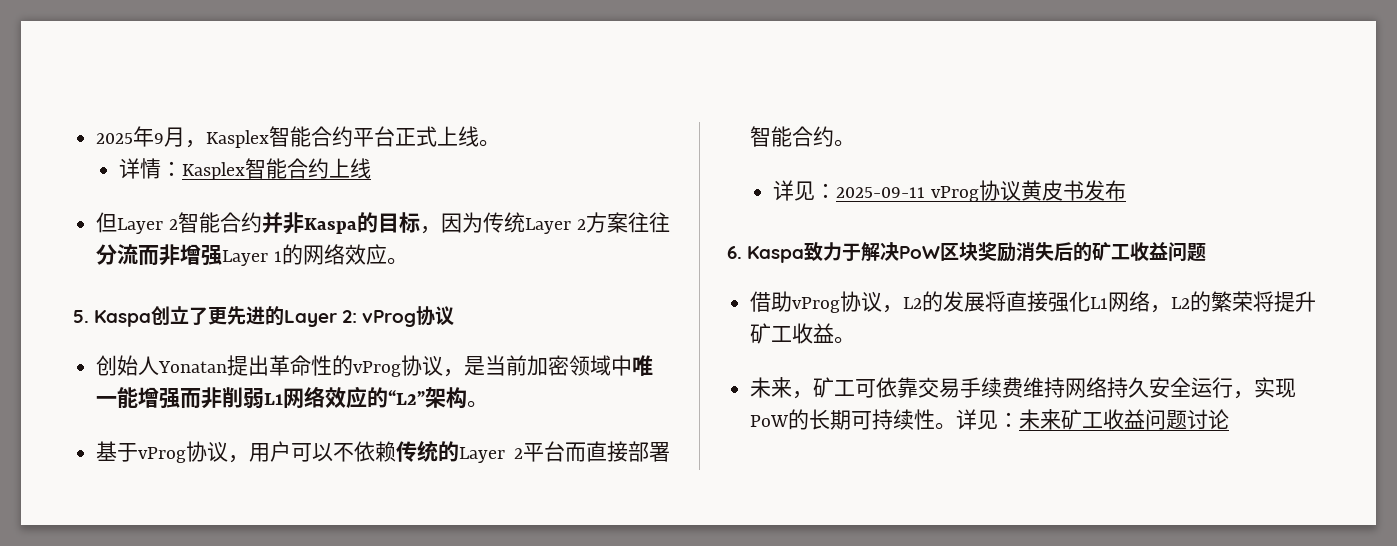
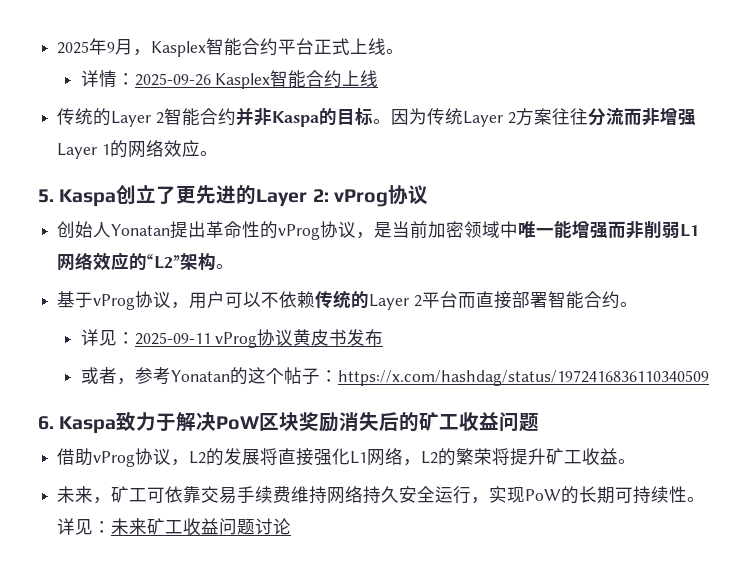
(183, 168) none -> [134,73,211,86] 2025-09-26
[96,212,118,233] 但 -> [57,108,112,126] 传统的
[420,226,442,234] ， -> [372,119,391,124] 。
(1127, 190) none -> [80,367,709,386] // 或者，参考Yonatan的这个帖子：https://x.com/hashdag/status/1972416836110340509

